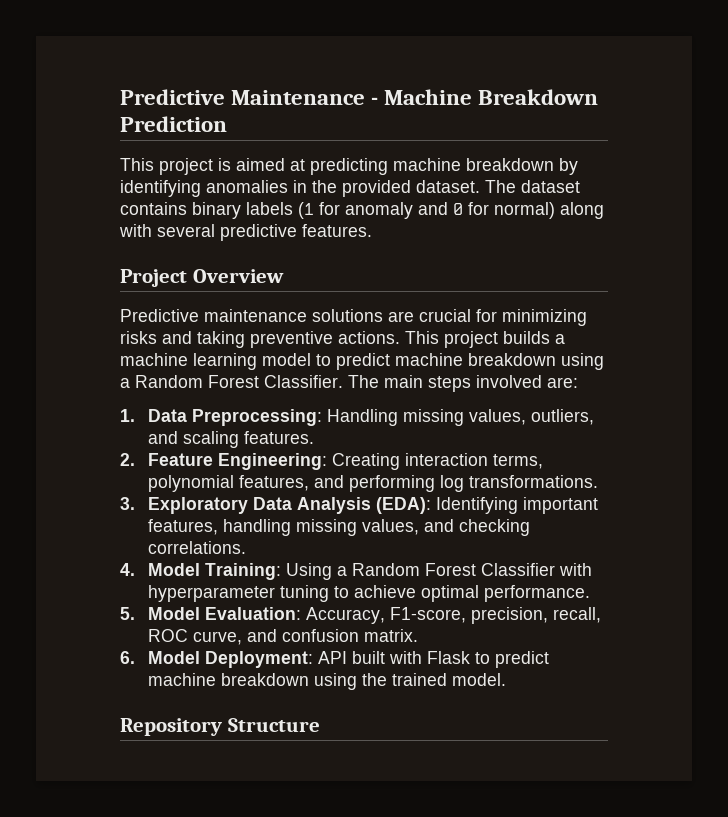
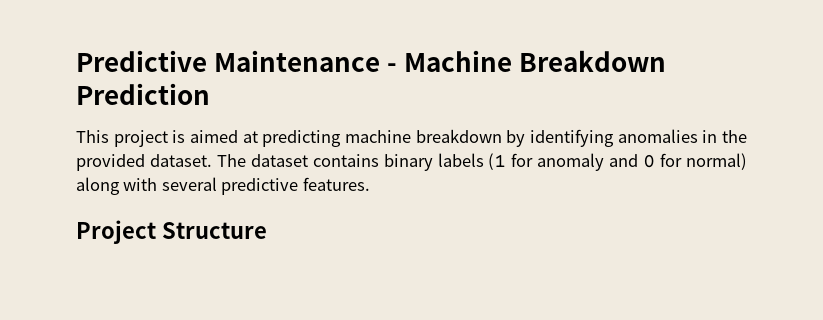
[192,269,284,283] [120,309,587,326] [120,331,565,348] [120,353,604,370] [120,375,578,392] [120,409,594,426] [147,431,314,448] [120,453,543,470] [147,475,598,492] [120,497,598,514] [147,519,530,536] [147,541,246,554] [120,563,592,580] [147,585,590,602] [120,607,601,624] [147,629,418,645] [120,651,549,668] [147,673,506,690] [120,718,222,736] Overview // Predictive maintenance solutions are crucial for minimizing risks and taking preventive actions. This project builds a machine learning model to predict machine breakdown using a Random Forest Classifier. The main steps involved are: // 1. Data Preprocessing: Handling missing values, outliers, and scaling features. // 2. Feature Engineering: Creating interaction terms, polynomial features, and performing log transformations. // 3. Exploratory Data Analysis (EDA): Identifying important features, handling missing values, and checking correlations. // 4. Model Training: Using a Random Forest Classifier with hyperparameter tuning to achieve optimal performance. // 5. Model Evaluation: Accuracy, F1-score, precision, recall, ROC curve, and confusion matrix. // 6. Model Deployment: API built with Flask to predict machine breakdown using the trained model. // Repository -> (156, 232) none

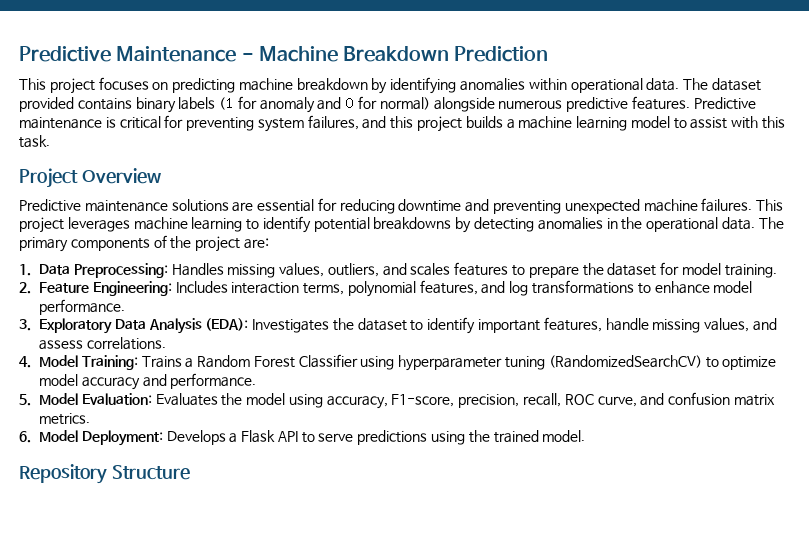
[172,130,258,143] is aimed at -> [98,77,169,90] focuses on
[702,130,747,143] [76,154,212,171] in the provided dataset. -> [528,78,680,93] within operational data.
(308, 160) none -> [19,97,74,112] provided
[76,177,217,195] along with several -> [433,97,563,112] alongside numerous
[76,220,156,244] // Project -> [693,97,756,110] [19,115,786,132] [19,135,50,148] [19,168,161,188] [19,198,784,214] [19,216,784,233] [19,235,269,252] [19,262,777,278] [19,280,753,297] [39,299,126,315] [19,317,777,334] [39,337,166,350] [19,354,777,371] [39,373,257,390] [19,392,775,409] [39,413,91,425] [19,430,586,446] [19,464,107,484] Predictive maintenance is critical for preventing system failures, and this project builds a machine learning model to assist with this task. // Project Overview // Predictive maintenance solutions are essential for reducing downtime and preventing unexpected machine failures. This project leverages machine learning to identify potential breakdowns by detecting anomalies in the operational data. The primary components of the project are: // 1. Data Preprocessing: Handles missing values, outliers, and scales features to prepare the dataset for model training. // 2. Feature Engineering: Includes interaction terms, polynomial features, and log transformations to enhance model performance. // 3. Exploratory Data Analysis (EDA): Investigates the dataset to identify important features, handle missing values, and assess correlations. // 4. Model Training: Trains a Random Forest Classifier using hyperparameter tuning (RandomizedSearchCV) to optimize model accuracy and performance. // 5. Model Evaluation: Evaluates the model using accuracy, F1-score, precision, recall, ROC curve, and confusion matrix metrics. // 6. Model Deployment: Develops a Flask API to serve predictions using the trained model. // Repository

